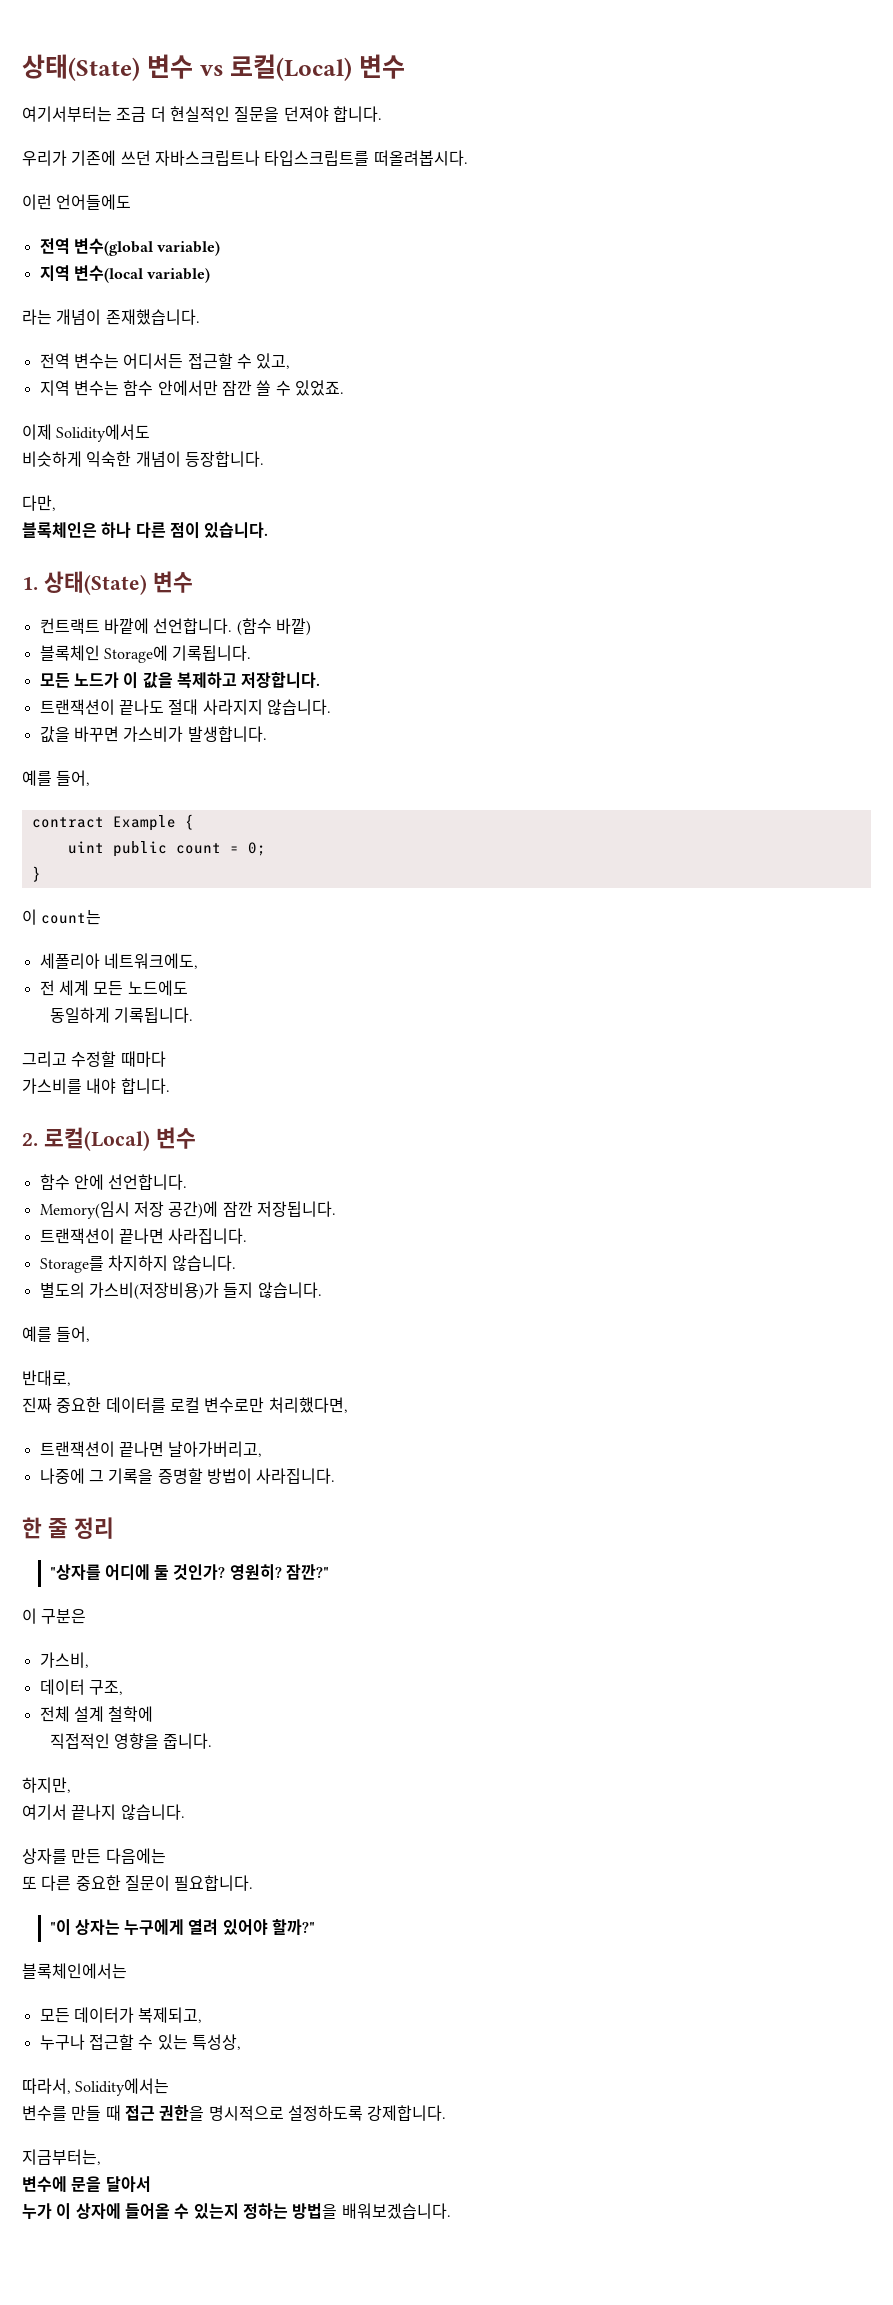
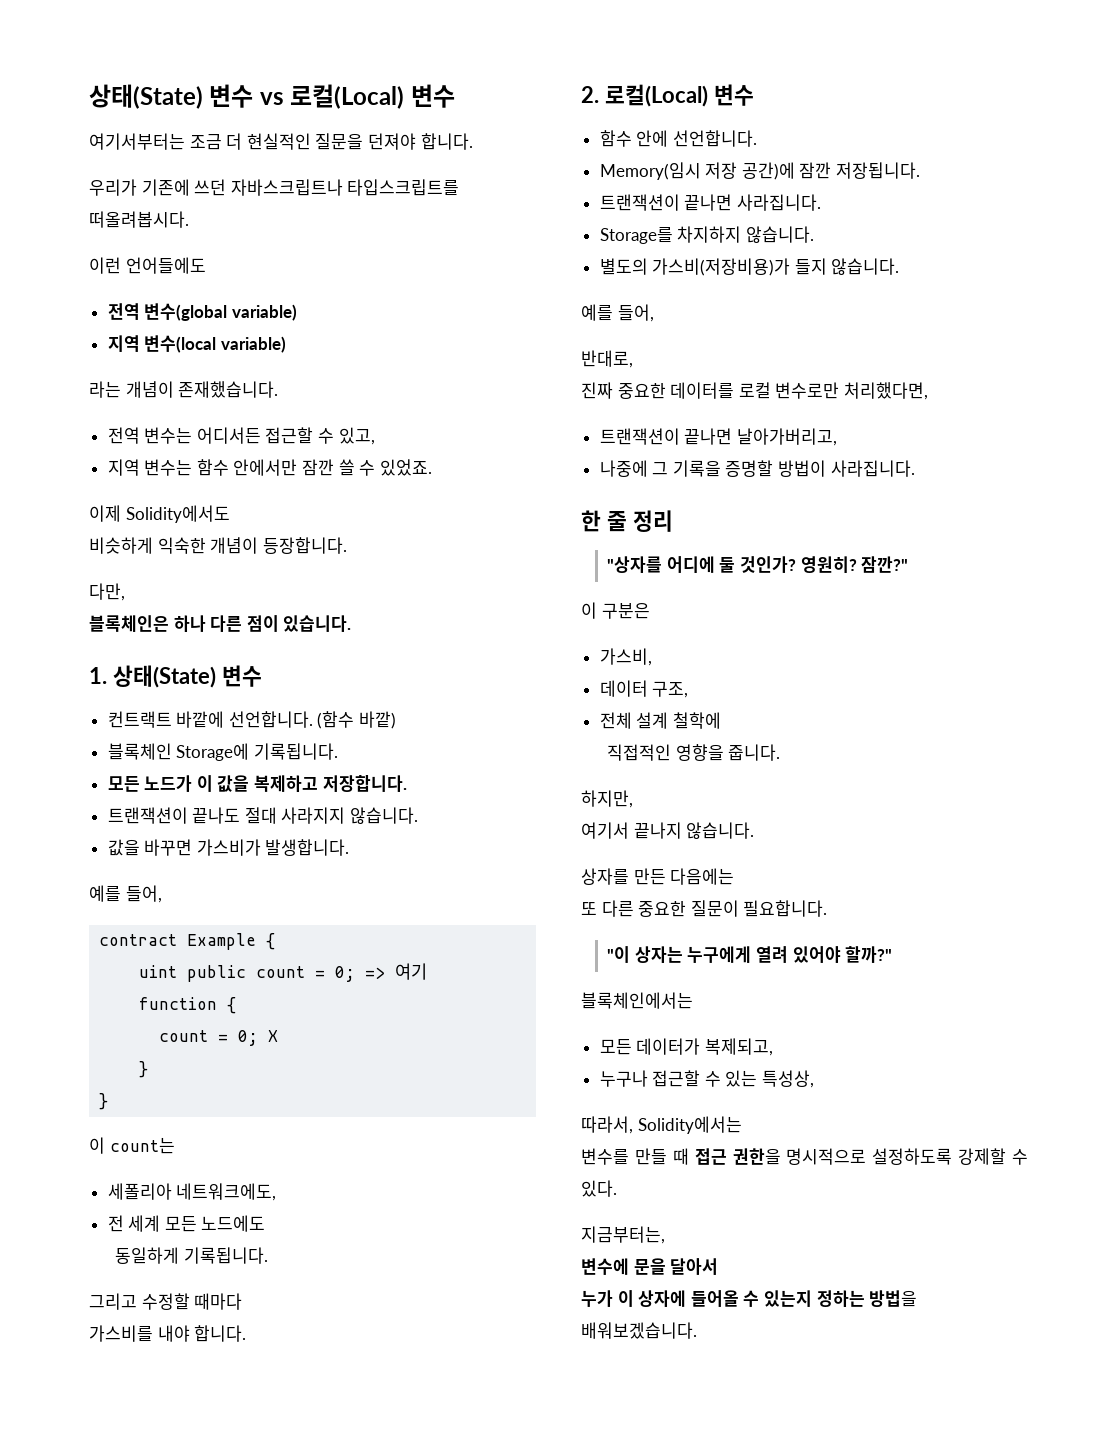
(266, 849) none -> [365,963,428,980] [139,997,237,1014] [159,1030,279,1046] [139,1061,149,1078] => 여기 // function { // count = 0; X // }
[367,2105,447,2121] 강제합니다. -> [958,1148,1028,1165] [581,1180,617,1197] 강제할 수 있다.

